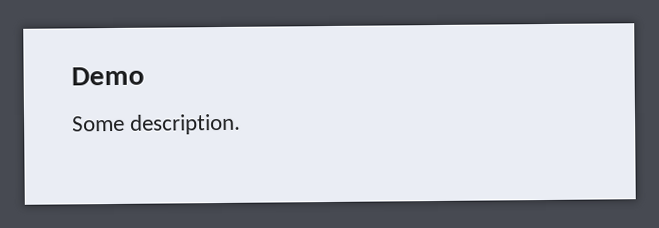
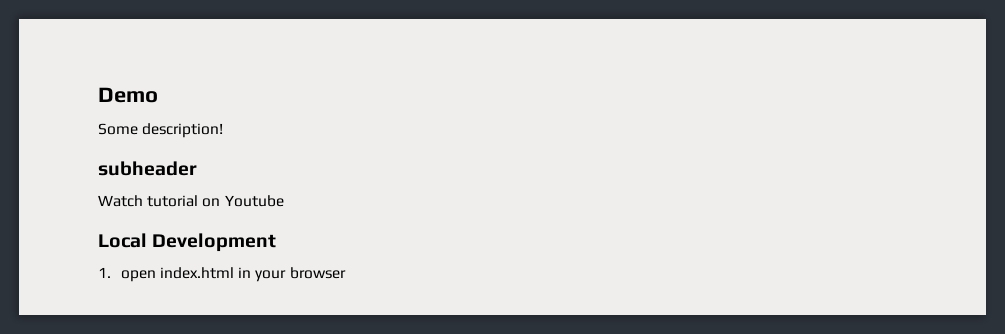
[129,113,242,135] description. -> [142,123,224,138] [98,161,197,176] [98,195,284,207] [98,233,277,252] [98,267,346,282] description! // subheader // Watch tutorial on Youtube // Local Development // 1. open index.html in your browser

